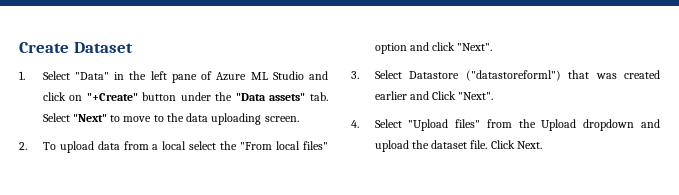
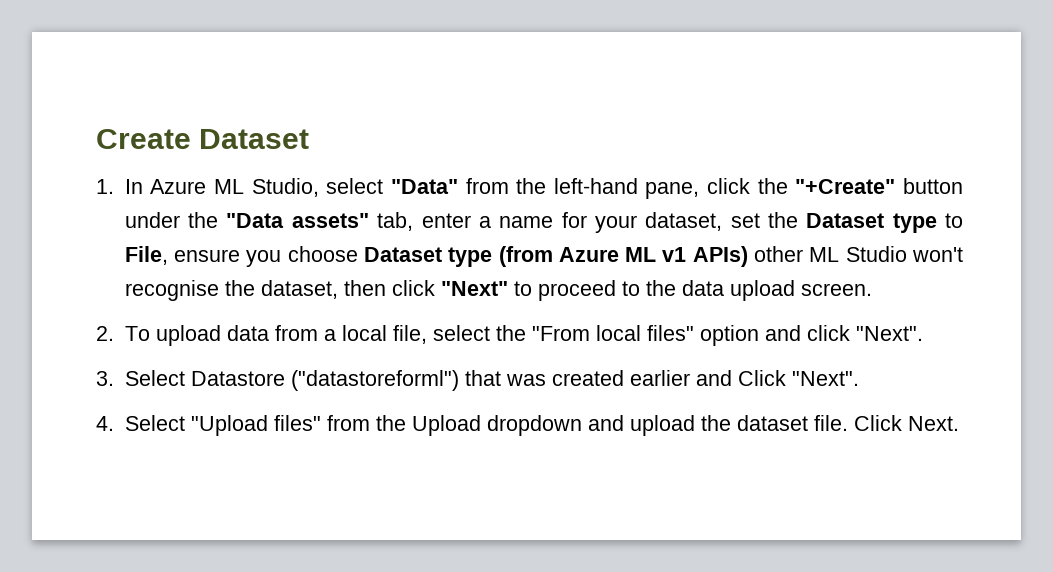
[42,71,328,83] [42,92,83,101] Select "Data" in the left pane of Azure ML Studio and click on -> [124,178,788,199] In Azure ML Studio, select "Data" from the left-hand pane, click the
[309,92,328,101] [42,113,70,122] tab. Select -> [377,212,964,233] [124,246,964,267] [124,280,435,301] tab, enter a name for your dataset, set the Dataset type to File, ensure you choose Dataset type (from Azure ML v1 APIs) other ML Studio won't recognise the dataset, then click
[123,116,152,122] move -> [537,280,616,301] proceed
[211,113,262,125] uploading -> [729,280,795,301] upload
(187, 145) none -> [392,325,427,344] file,

